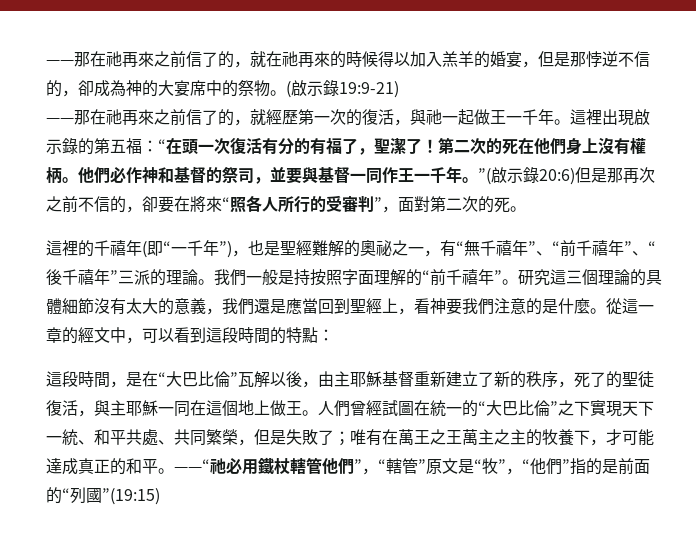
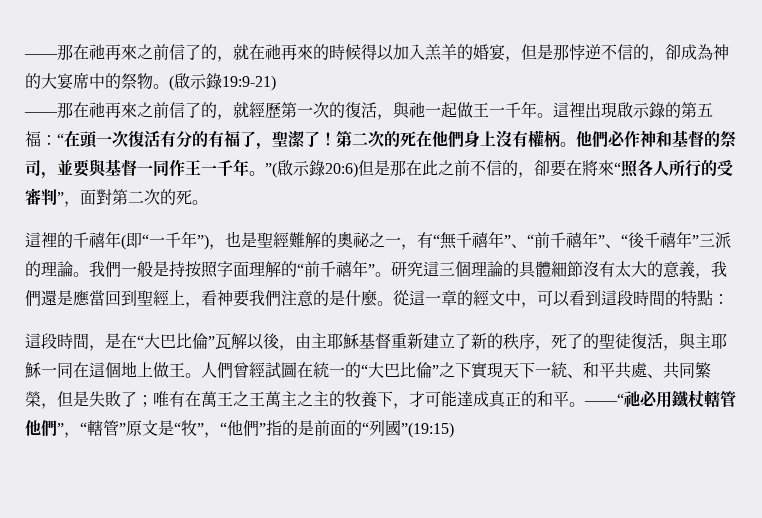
[623,167,655,184] 再次 -> [406,160,438,176] 在此

